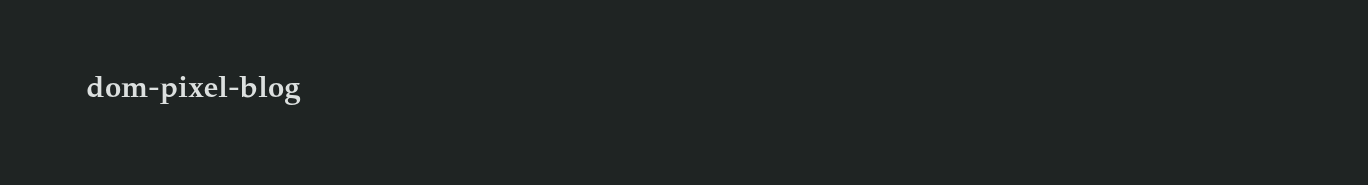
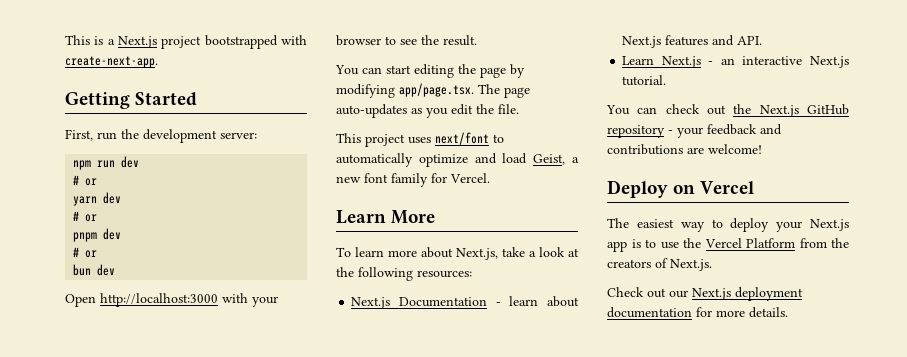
[86,76,301,105] dom-pixel-blog -> [65,35,307,49] [65,56,158,68] [65,92,198,109] [65,129,257,143] [73,156,140,170] [73,175,98,186] [73,192,122,206] [73,211,98,222] [73,228,122,242] [73,247,98,258] [73,264,116,276] [65,293,278,307] [336,35,477,46] [335,64,525,78] [336,83,530,98] [336,104,519,118] [336,132,504,147] [336,153,579,167] [336,173,490,187] [336,210,436,224] [336,247,579,260] [336,267,472,281] [351,296,579,309] [622,35,763,48] [622,56,849,68] [622,75,667,86] [606,104,849,117] [607,124,782,138] [607,144,762,155] [607,180,755,198] [607,218,849,232] [607,238,849,252] [607,258,712,271] [607,287,803,301] [607,307,788,318] This is a Next.js project bootstrapped with create-next-app. // Getting Started // First, run the development server: // npm run dev // # or // yarn dev // # or // pnpm dev // # or // bun dev // Open http://localhost:3000 with your browser to see the result. // You can start editing the page by modifying app/page.tsx. The page auto-updates as you edit the file. // This project uses next/font to automatically optimize and load Geist, a new font family for Vercel. // Learn More // To learn more about Next.js, take a look at the following resources: // Next.js Documentation - learn about Next.js features and API. // Learn Next.js - an interactive Next.js tutorial. // You can check out the Next.js GitHub repository - your feedback and contributions are welcome! // Deploy on Vercel // The easiest way to deploy your Next.js app is to use the Vercel Platform from the creators of Next.js. // Check out our Next.js deployment documentation for more details.

